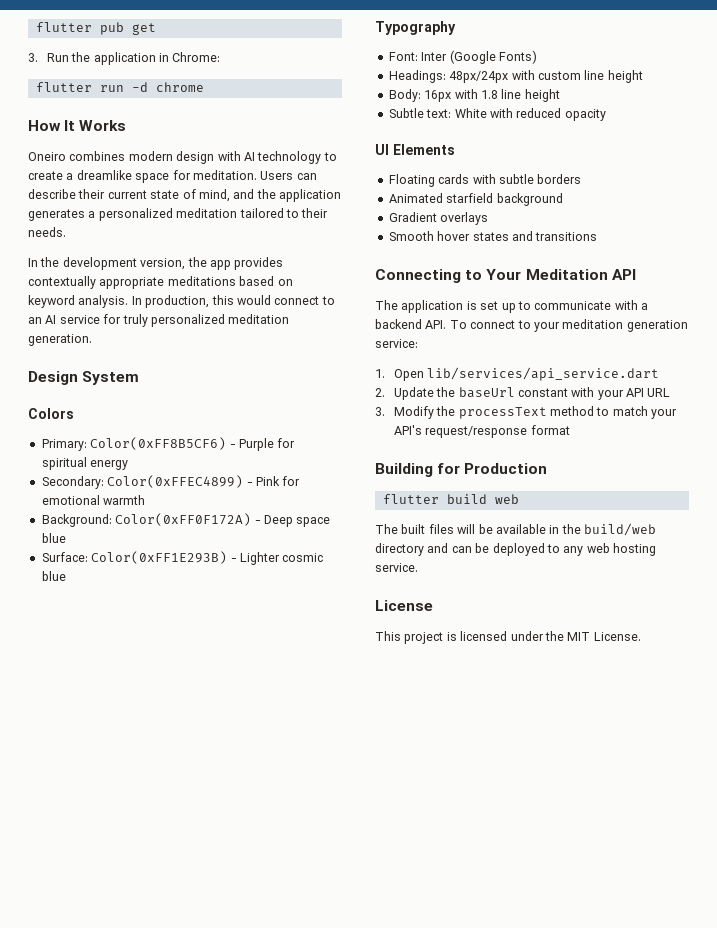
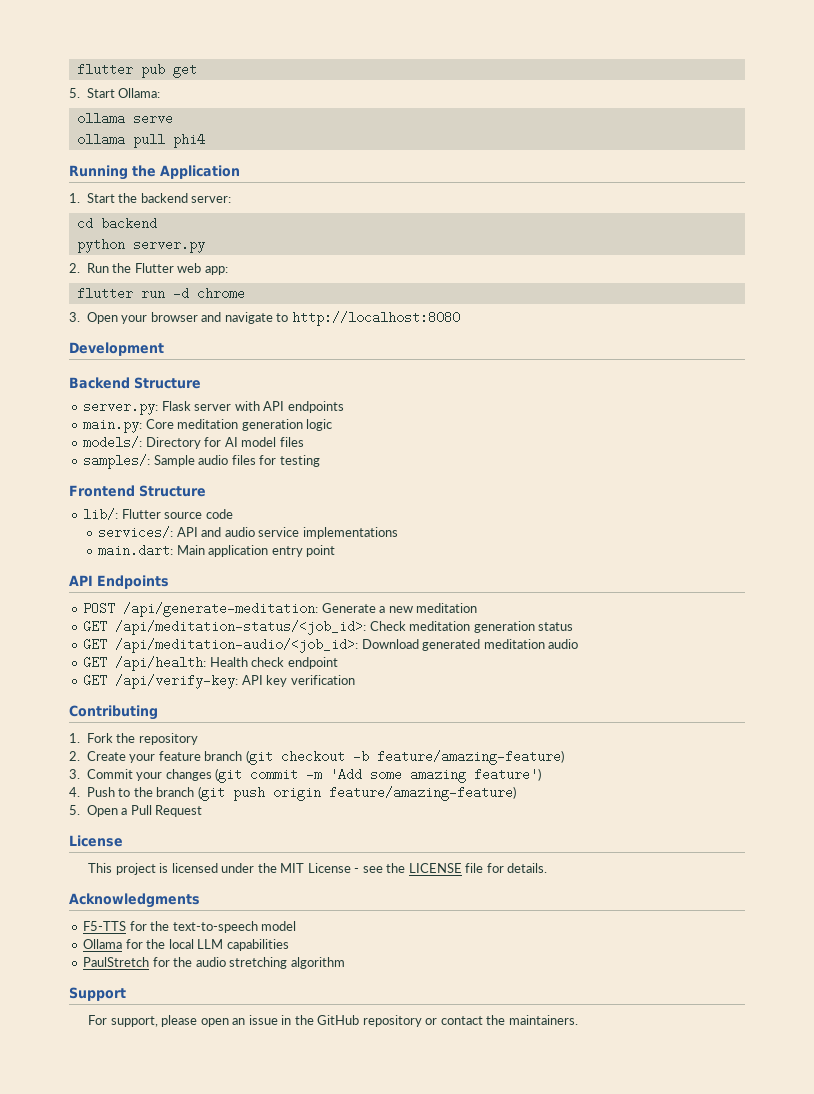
[28,52,221,65] [35,82,204,92] [28,120,127,131] [28,151,337,164] [28,170,317,183] [28,189,341,202] [28,208,329,221] [28,227,66,237] [28,257,284,270] [28,276,293,289] [28,295,335,308] [28,314,290,327] [28,334,92,346] [28,371,140,385] [28,408,74,419] [41,437,296,451] [41,457,129,470] [41,475,301,489] [41,495,146,505] [41,513,331,527] [41,533,66,543] [41,551,324,565] [41,571,66,581] [375,21,456,35] [388,50,537,64] [388,70,643,83] [388,89,560,102] [388,108,606,121] [375,144,455,155] [388,174,582,187] [388,193,563,206] [388,212,489,225] [388,231,598,241] [375,269,636,283] [375,300,648,313] [375,319,688,332] [375,339,418,348] [375,367,660,381] [375,387,671,400] [375,406,678,419] [393,425,570,438] [375,463,548,477] [382,494,519,504] [375,523,656,536] [375,543,656,556] [375,563,418,572] 3. Run the application in Chrome: // flutter run -d chrome // How It Works // Oneiro combines modern design with AI technology to create a dreamlike space for meditation. Users can describe their current state of mind, and the application generates a personalized meditation tailored to their needs. // In the development version, the app provides contextually appropriate meditations based on keyword analysis. In production, this would connect to an AI service for truly personalized meditation generation. // Design System // Colors // Primary: Color(0xFF8B5CF6) - Purple for spiritual energy // Secondary: Color(0xFFEC4899) - Pink for emotional warmth // Background: Color(0xFF0F172A) - Deep space blue // Surface: Color(0xFF1E293B) - Lighter cosmic blue // Typography // Font: Inter (Google Fonts) // Headings: 48px/24px with custom line height // Body: 16px with 1.8 line height // Subtle text: White with reduced opacity // UI Elements // Floating cards with subtle borders // Animated starfield background // Gradient overlays // Smooth hover states and transitions // Connecting to Your Meditation API // The application is set up to communicate with a backend API. To connect to your meditation generation service: // 1. Open lib/services/api_service.dart // 2. Update the baseUrl constant with your API URL // 3. Modify the processText method to match your API's request/response format // Building for Production // flutter build web // The built files will be available in the build/web directory and can be deployed to any web hosting service. -> [69,88,161,98] [76,112,173,125] [76,133,205,148] [69,165,240,180] [69,193,232,203] [76,217,157,230] [76,238,205,253] [69,263,228,275] [76,287,245,300] [69,311,460,326] [69,342,164,356] [69,377,201,389] [83,400,344,415] [83,418,333,433] [83,436,304,449] [83,454,320,469] [69,485,206,497] [83,508,233,521] [98,526,398,539] [98,544,336,557] [69,575,169,589] [83,602,478,617] [83,620,574,635] [83,638,579,653] [83,656,338,671] [83,674,355,689] [69,705,158,720] [69,733,198,745] [69,750,564,765] [69,768,542,783] [69,786,516,801] [69,805,203,817] 5. Start Ollama: // ollama serve // ollama pull phi4 // Running the Application // 1. Start the backend server: // cd backend // python server.py // 2. Run the Flutter web app: // flutter run -d chrome // 3. Open your browser and navigate to http://localhost:8080 // Development // Backend Structure // server.py: Flask server with API endpoints // main.py: Core meditation generation logic // models/: Directory for AI model files // samples/: Sample audio files for testing // Frontend Structure // lib/: Flutter source code // services/: API and audio service implementations // main.dart: Main application entry point // API Endpoints // POST /api/generate-meditation: Generate a new meditation // GET /api/meditation-status/<job_id>: Check meditation generation status // GET /api/meditation-audio/<job_id>: Download generated meditation audio // GET /api/health: Health check endpoint // GET /api/verify-key: API key verification // Contributing // 1. Fork the repository // 2. Create your feature branch (git checkout -b feature/amazing-feature) // 3. Commit your changes (git commit -m 'Add some amazing feature') // 4. Push to the branch (git push origin feature/amazing-feature) // 5. Open a Pull Request
[593,632,641,641] License. -> [307,863,548,873] [69,893,200,908] [83,921,297,933] [83,939,289,951] [83,957,345,969] [69,987,126,1001] [88,1015,578,1027] License - see the LICENSE file for details. // Acknowledgments // F5-TTS for the text-to-speech model // Ollama for the local LLM capabilities // PaulStretch for the audio stretching algorithm // Support // For support, please open an issue in the GitHub repository or contact the maintainers.

